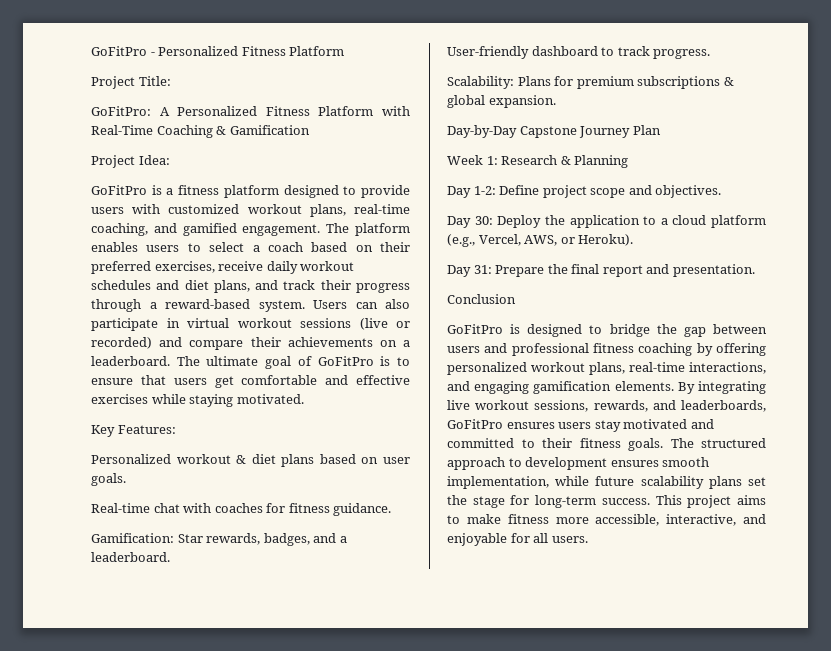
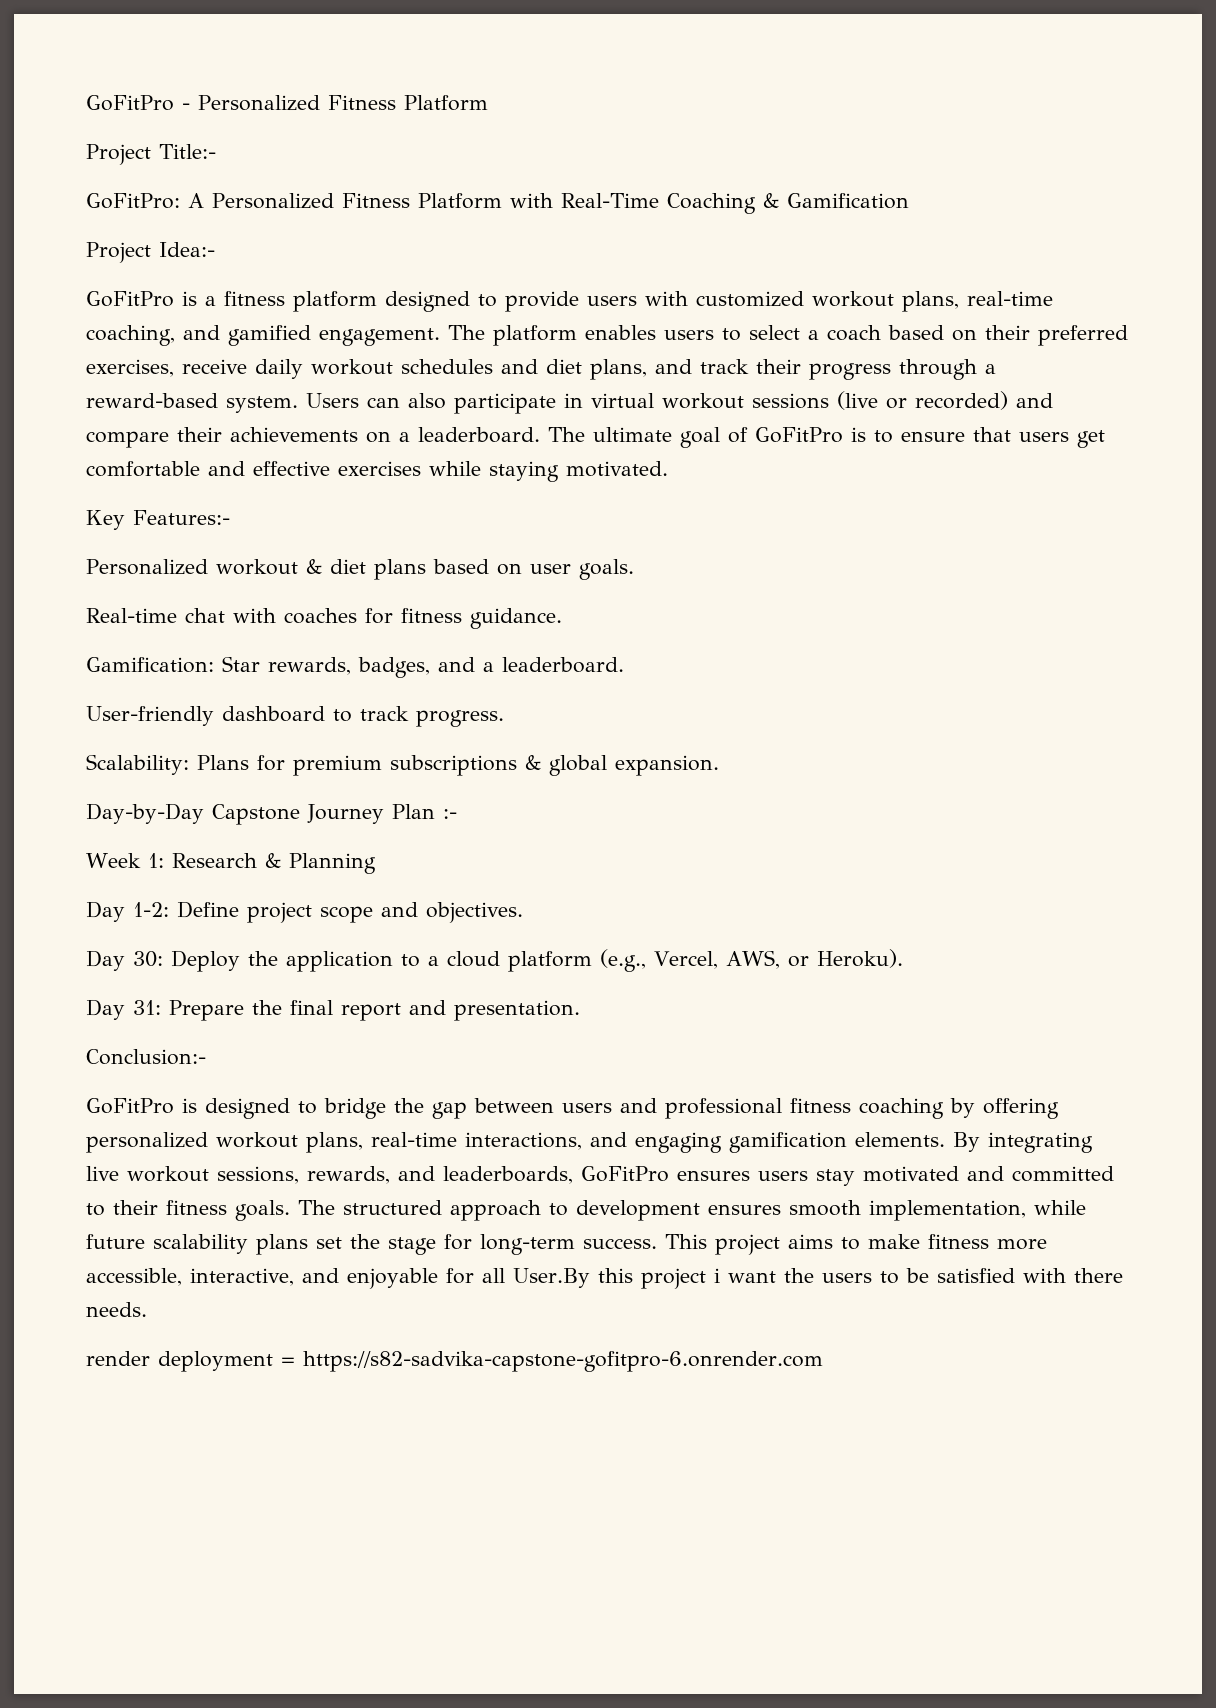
[138,76,171,86] Title: -> [159,144,216,159] Title:-
[138,155,170,165] Idea: -> [159,242,215,257] Idea:-
[117,425,176,434] Features: -> [133,510,230,525] Features:-
(661, 130) none -> [443,809,457,819] :-
[447,294,516,304] Conclusion -> [86,1049,206,1065] Conclusion:-
[551,536,588,543] users. -> [513,1268,1123,1289] [86,1302,147,1317] [86,1351,823,1372] User.By this project i want the users to be satisfied with there needs. // render deployment = https://s82-sadvika-capstone-gofitpro-6.onrender.com

